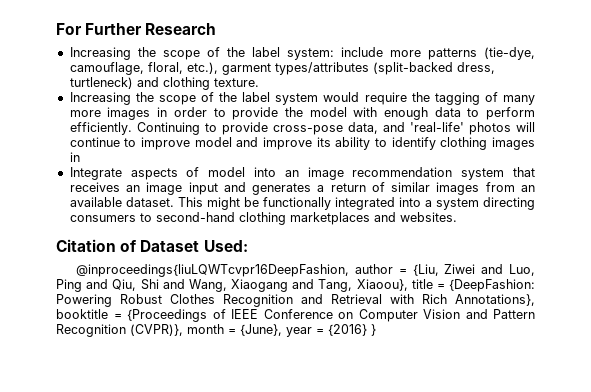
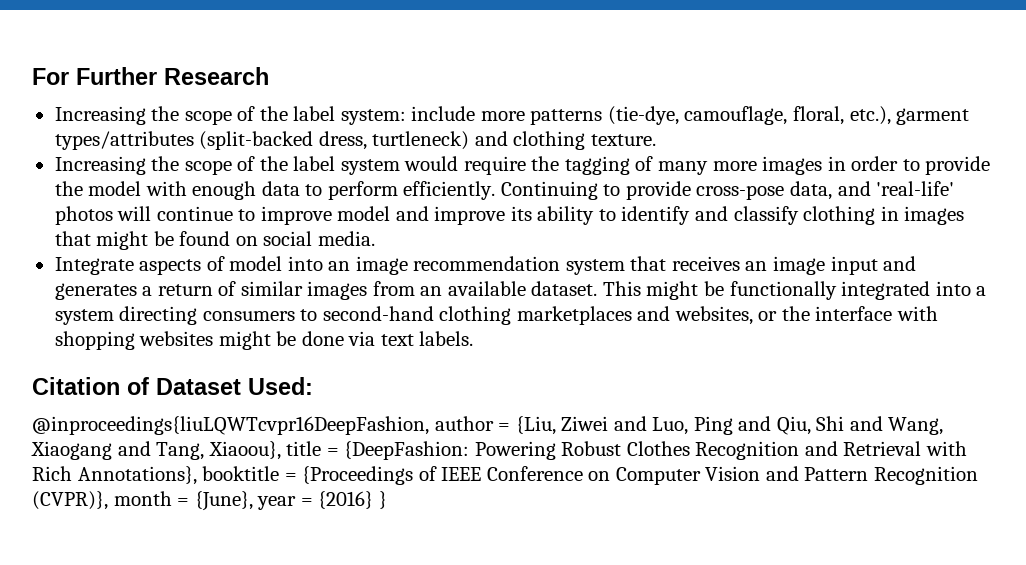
[440,137,536,150] [69,152,80,162] clothing images in -> [694,206,965,225] [54,231,375,250] and classify clothing in images that might be found on social media.
[399,212,457,222] websites. -> [674,306,938,325] [54,331,474,350] websites, or the interface with shopping websites might be done via text labels.

